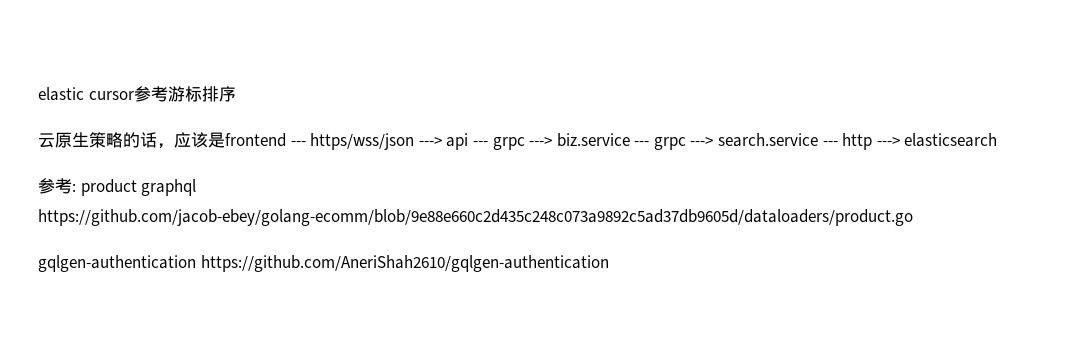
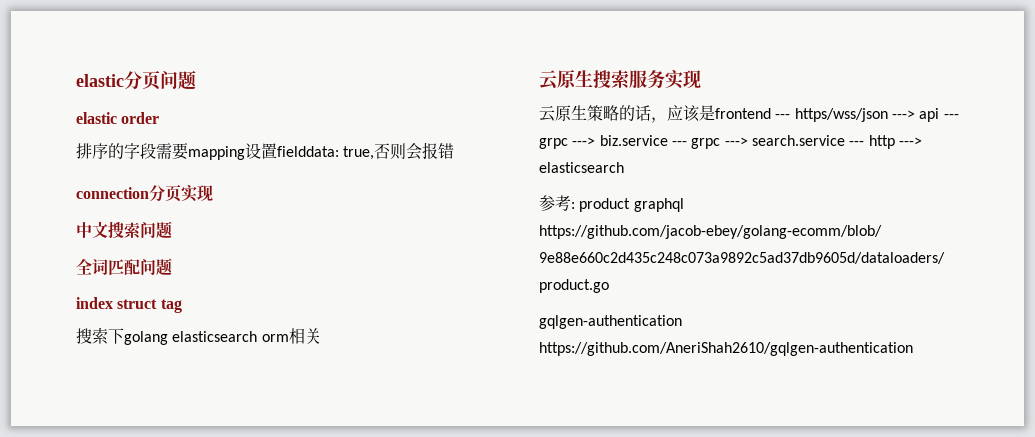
[38,86,236,102] elastic cursor参考游标排序 -> [76,70,196,90] [76,112,160,124] [76,142,455,160] [76,184,213,202] [76,221,172,239] [76,258,172,276] [76,297,182,313] [76,327,321,345] [539,70,701,90] elastic分页问题 // elastic order // 排序的字段需要mapping设置fielddata: true,否则会报错 // connection分页实现 // 中文搜索问题 // 全词匹配问题 // index struct tag // 搜索下golang elasticsearch orm相关 // 云原生搜索服务实现

